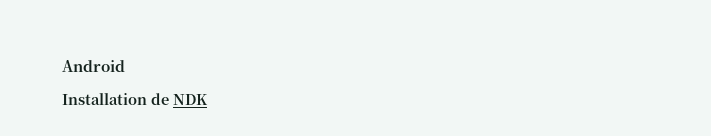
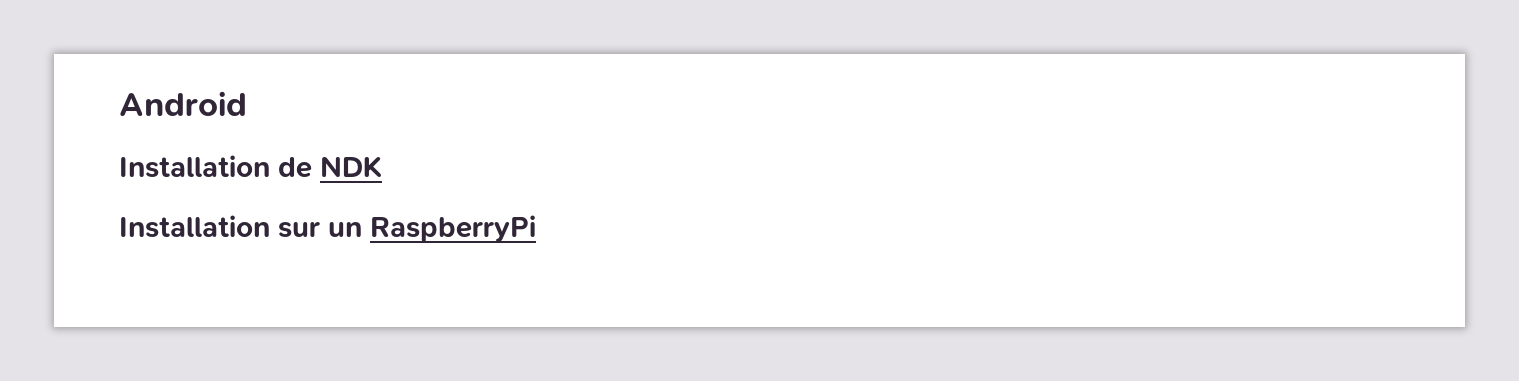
(208, 99) none -> [119,215,536,242] // Installation sur un RaspberryPi

